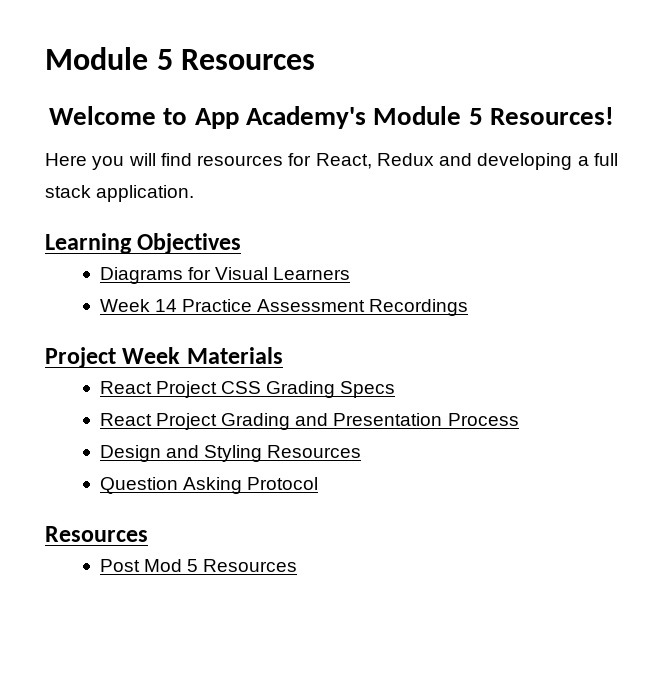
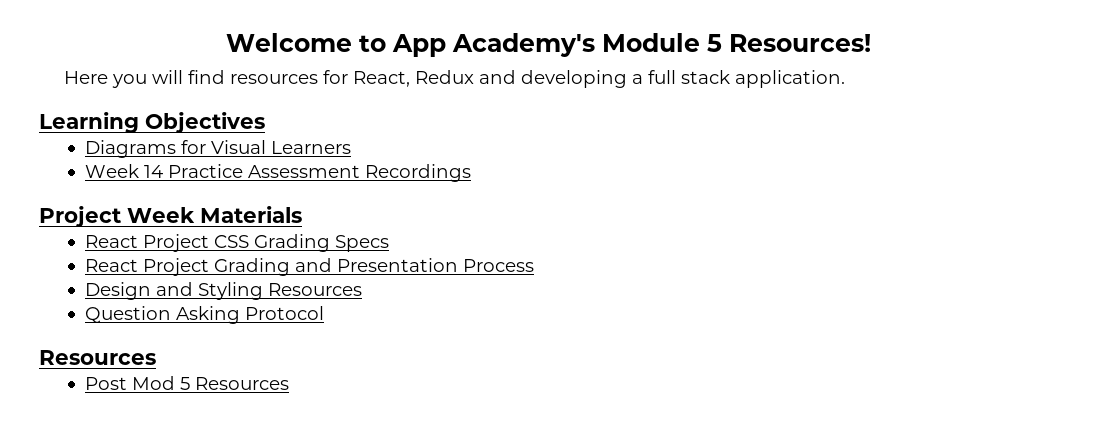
[45,47,316,70] Module 5 Resources // -> (225, 42) none

